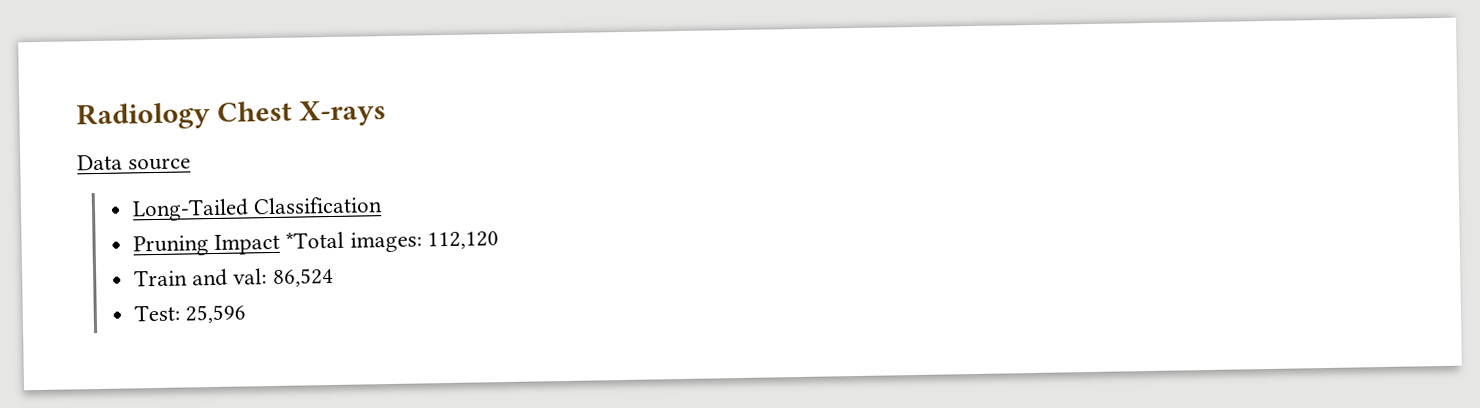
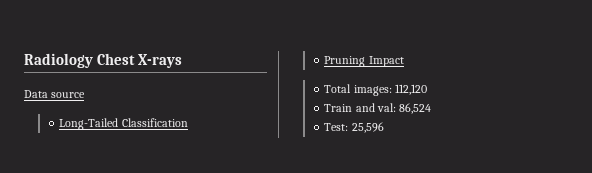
[285,230,345,249] *Total -> [324,84,352,93] // Total

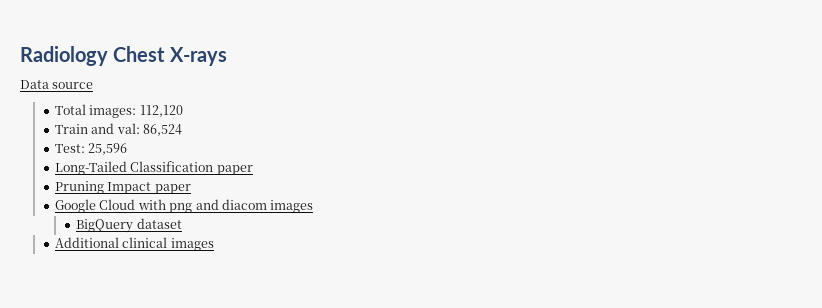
[59,118,188,130] [324,56,404,67] // Long-Tailed Classification // Pruning Impact -> (94, 85) none
(384, 127) none -> [55,161,253,175] [55,181,191,194] [55,199,314,213] [76,218,182,233] [55,237,214,251] // Long-Tailed Classification paper // Pruning Impact paper // Google Cloud with png and diacom images // BigQuery dataset // Additional clinical images

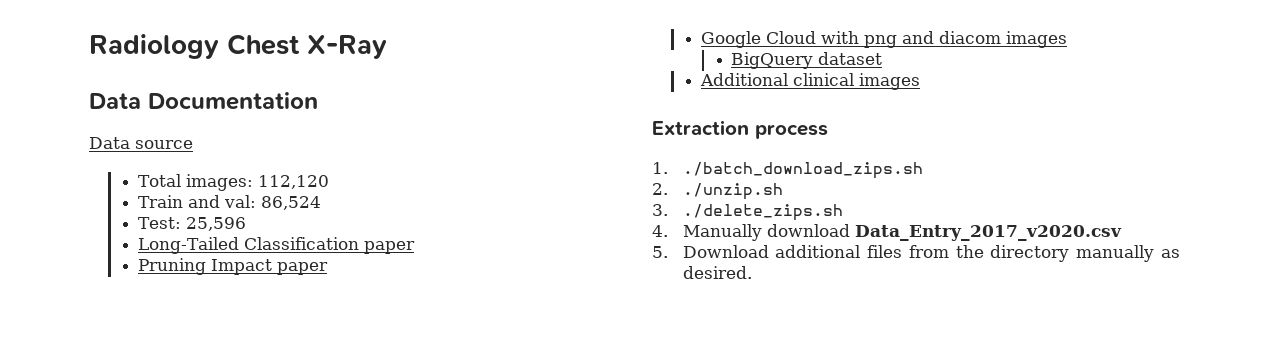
[169,47,227,66] X-rays -> [307,35,387,59] [89,92,318,110] X-Ray // Data Documentation
(214, 244) none -> [652,120,828,139] [652,162,923,179] [652,183,783,200] [652,204,843,221] [652,224,1122,241] [652,245,1180,262] [682,266,752,279] // Extraction process // 1. ./batch_download_zips.sh // 2. ./unzip.sh // 3. ./delete_zips.sh // 4. Manually download Data_Entry_2017_v2020.csv // 5. Download additional files from the directory manually as desired.

